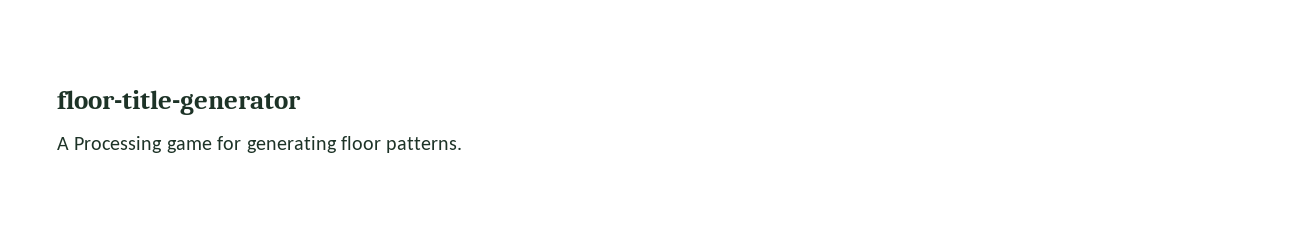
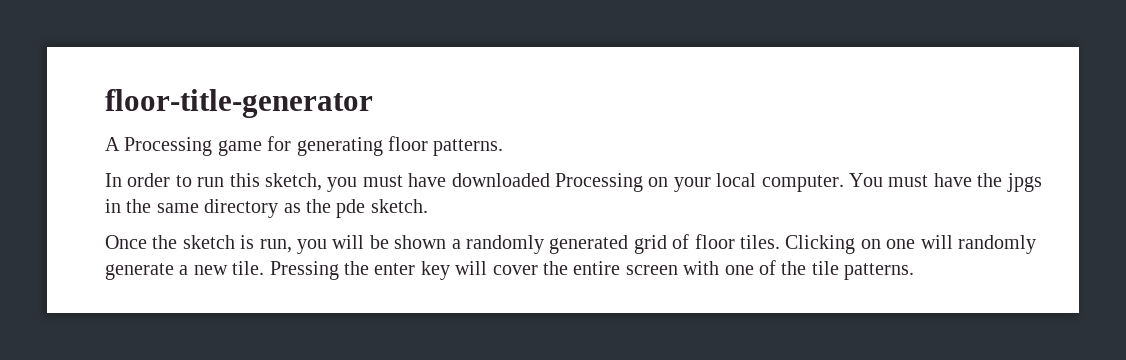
(463, 145) none -> [105,173,1042,192] [105,199,428,218] [105,234,1036,254] [105,260,915,280] // In order to run this sketch, you must have downloaded Processing on your local computer. You must have the jpgs in the same directory as the pde sketch. // Once the sketch is run, you will be shown a randomly generated grid of floor tiles. Clicking on one will randomly generate a new tile. Pressing the enter key will cover the entire screen with one of the tile patterns.

